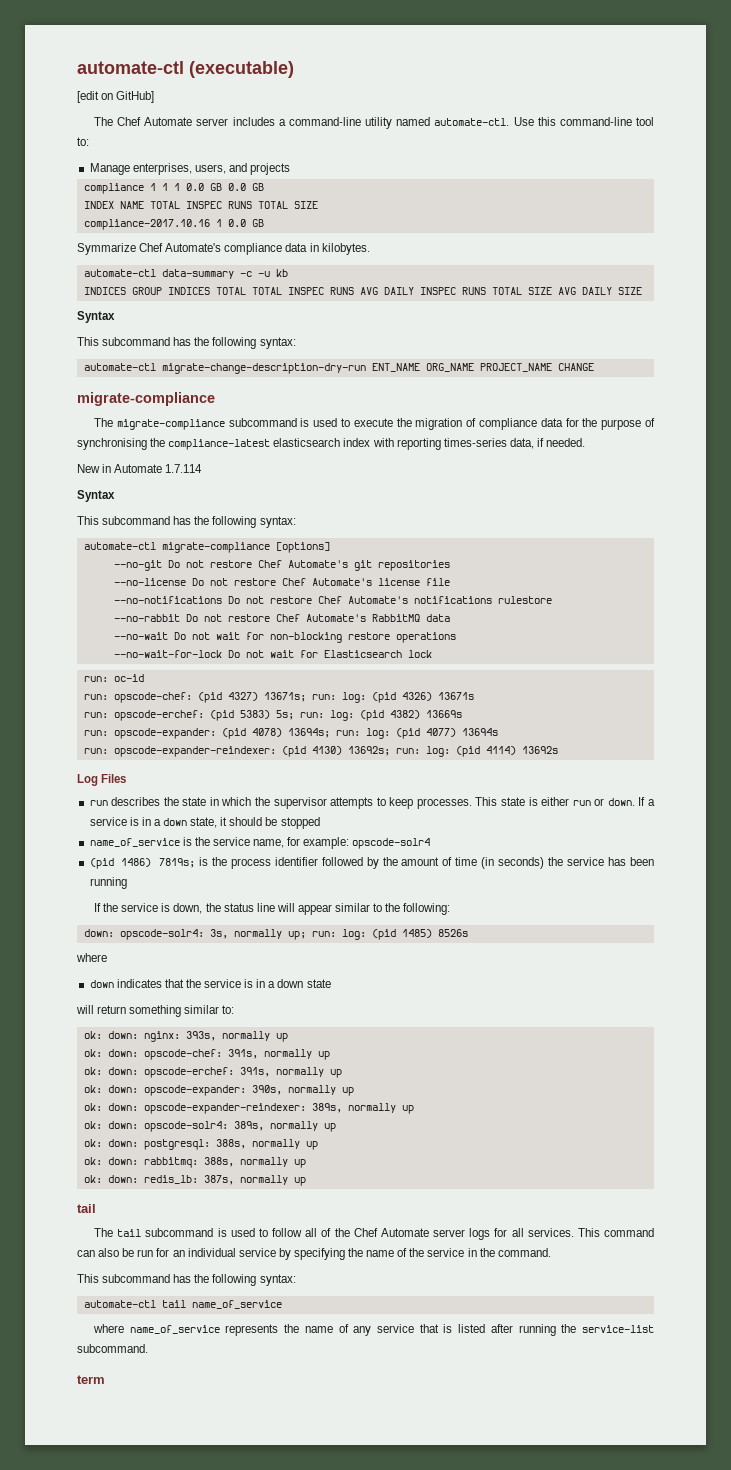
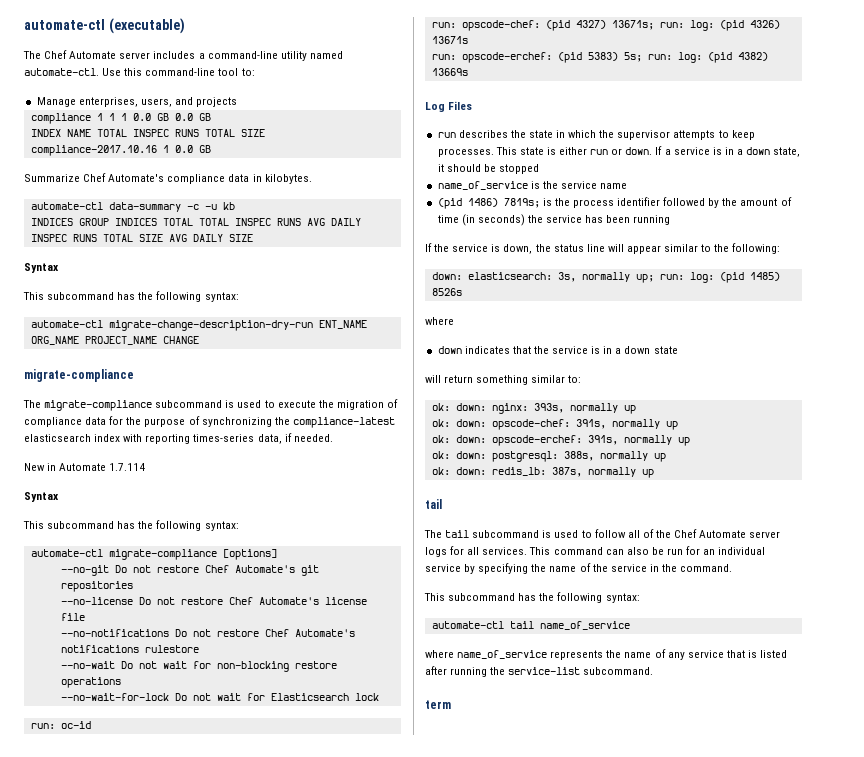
[77,91,155,103] // [edit on GitHub] -> (185, 26) none
[77,243,136,255] Symmarize -> [24,174,80,182] Summarize
[77,438,147,450] synchronising -> [201,417,272,427] synchronizing
[113,614,450,622] // --no-rabbit Do not restore Chef Automate's RabbitMQ data -> (199, 649) none
[83,728,498,739] [83,746,558,757] // run: opscode-expander: (pid 4078) 13694s; run: log: (pid 4077) 13694s // run: opscode-expander-reindexer: (pid 4130) 13692s; run: log: (pid 4114) 13692s -> (468, 72) none
[253,837,431,849] name, for example: opscode-solr4 -> [600,183,628,189] name
[119,929,204,940] opscode-solr4: -> [467,272,552,280] elasticsearch:
[83,1085,354,1096] [83,1103,414,1114] [83,1121,336,1132] // ok: down: opscode-expander: 390s, normally up // ok: down: opscode-expander-reindexer: 389s, normally up // ok: down: opscode-solr4: 389s, normally up -> (690, 441) none
[83,1157,306,1168] // ok: down: rabbitmq: 388s, normally up -> (666, 457) none

